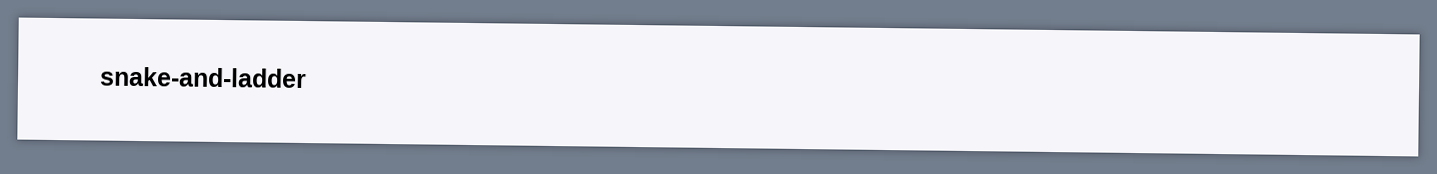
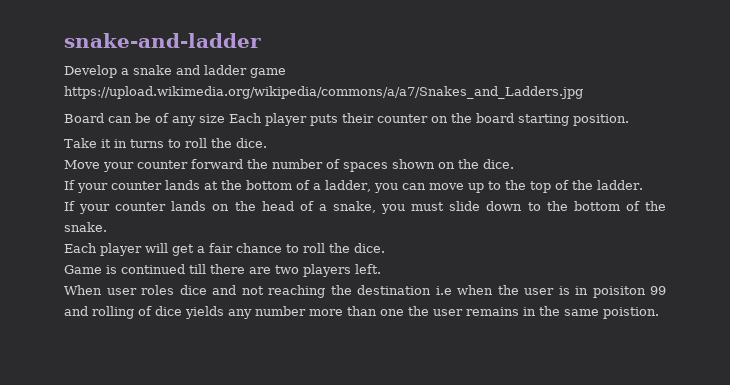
(307, 77) none -> [64,65,286,78] [64,86,583,99] [64,113,629,126] [64,138,267,148] [64,159,514,172] [64,180,643,193] [64,201,666,214] [64,222,107,232] [64,243,385,256] [64,264,381,277] [64,285,666,298] [64,306,659,319] // Develop a snake and ladder game https://upload.wikimedia.org/wikipedia/commons/a/a7/Snakes_and_Ladders.jpg // Board can be of any size Each player puts their counter on the board starting position. // Take it in turns to roll the dice. // Move your counter forward the number of spaces shown on the dice. // If your counter lands at the bottom of a ladder, you can move up to the top of the ladder. // If your counter lands on the head of a snake, you must slide down to the bottom of the snake. // Each player will get a fair chance to roll the dice. // Game is continued till there are two players left. // When user roles dice and not reaching the destination i.e when the user is in poisiton 99 and rolling of dice yields any number more than one the user remains in the same poistion.

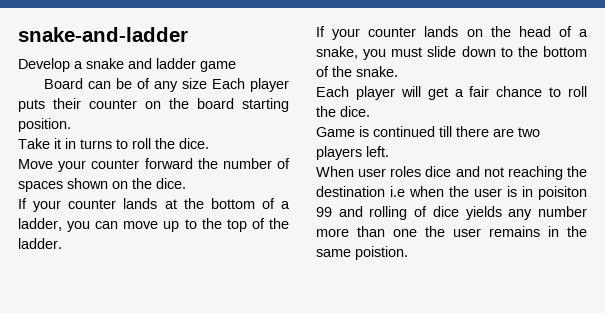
[64,86,583,99] https://upload.wikimedia.org/wikipedia/commons/a/a7/Snakes_and_Ladders.jpg -> (236, 66) none

